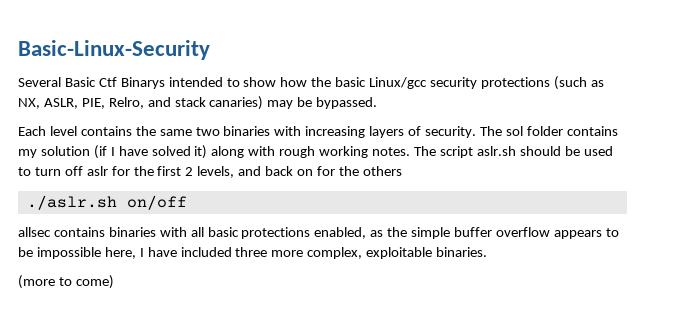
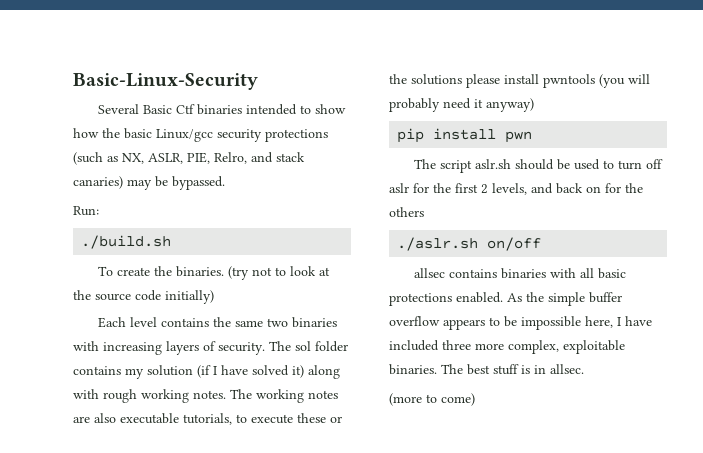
[120,77,165,89] Binarys -> [197,104,243,115] binaries
(378, 103) none -> [73,206,99,216] [81,235,172,249] [98,266,331,280] [73,290,214,304] // Run: // ./build.sh // To create the binaries. (try not to look at the source code initially)
(436, 151) none -> [256,389,338,403] [73,413,342,425] [389,74,650,88] [389,98,534,112] [397,128,533,143] [414,159,437,169] working notes are also executable tutorials, to execute these or the solutions please install pwntools (you will probably need it anyway) // pip install pwn // The
[314,227,384,239] enabled, as -> [456,292,522,303] enabled. As
(488, 252) none -> [441,364,584,375] The best stuff is in allsec.

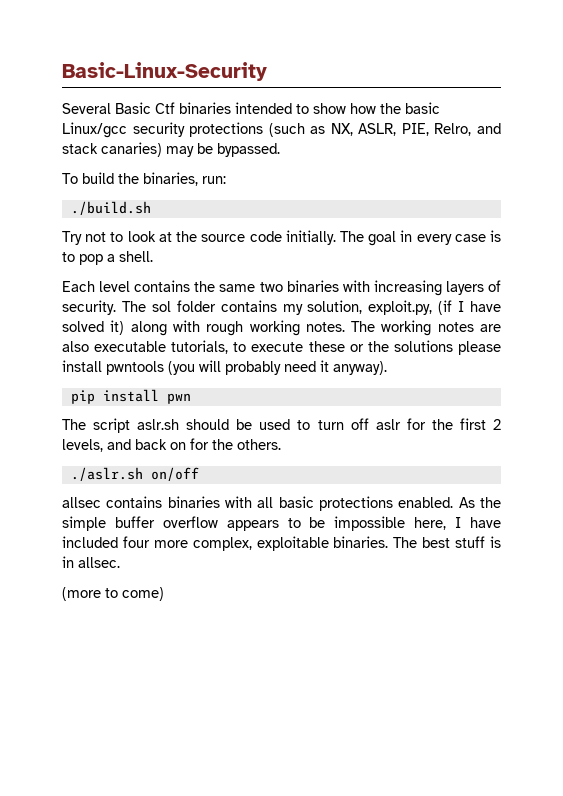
[73,206,99,216] [81,235,172,249] [98,266,250,280] Run: // ./build.sh // To create the binaries. (try -> [62,172,226,186] [70,201,151,215] [62,231,82,245] To build the binaries, run: // ./build.sh // Try
[165,290,214,304] initially) -> [285,230,502,246] [62,251,153,265] initially. The goal in every case is to pop a shell.
[147,365,193,376] solution -> [307,300,433,315] solution, exploit.py,
[486,98,534,112] anyway) -> [333,361,387,375] anyway).
[389,207,424,217] others -> [237,439,281,450] others.
[442,340,471,350] three -> [122,536,150,548] four

